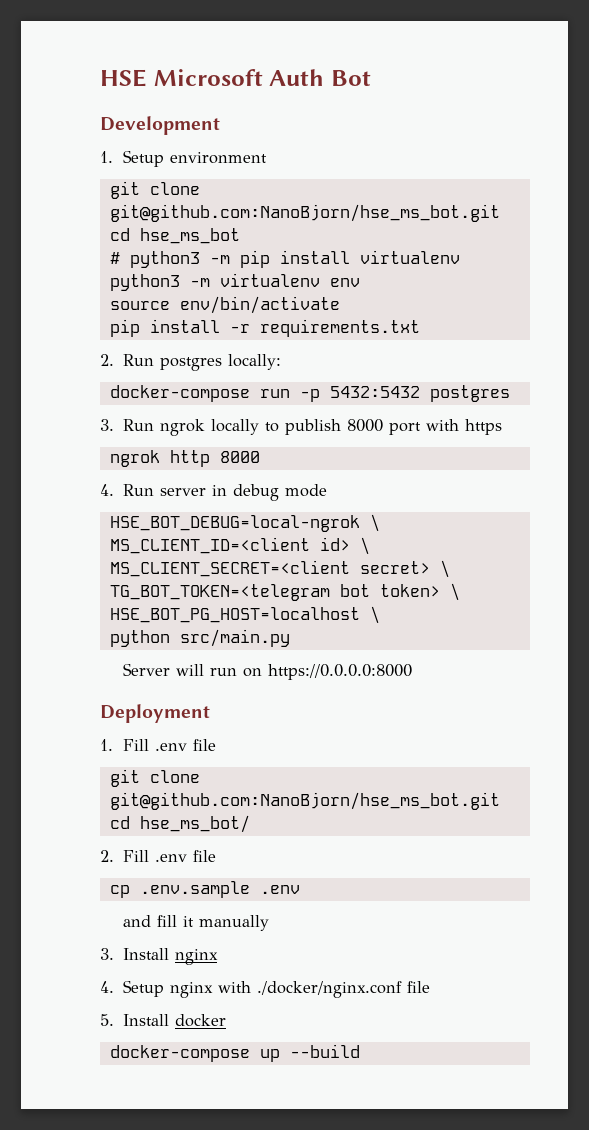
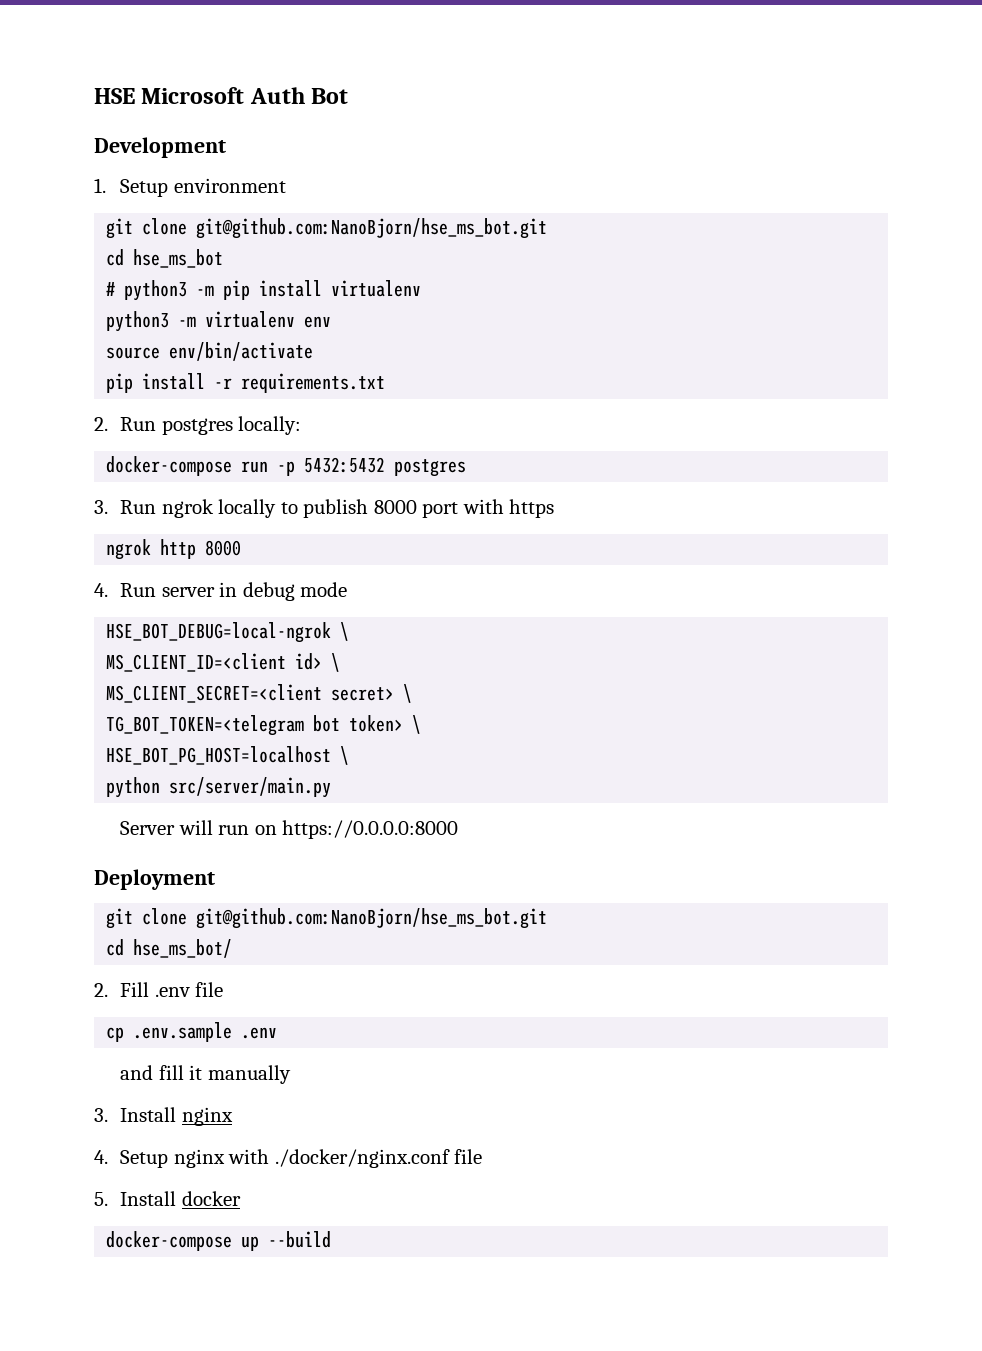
[179,629,290,647] src/main.py -> [169,777,332,798] src/server/main.py
[100,739,217,751] // 1. Fill .env file -> (215, 879) none

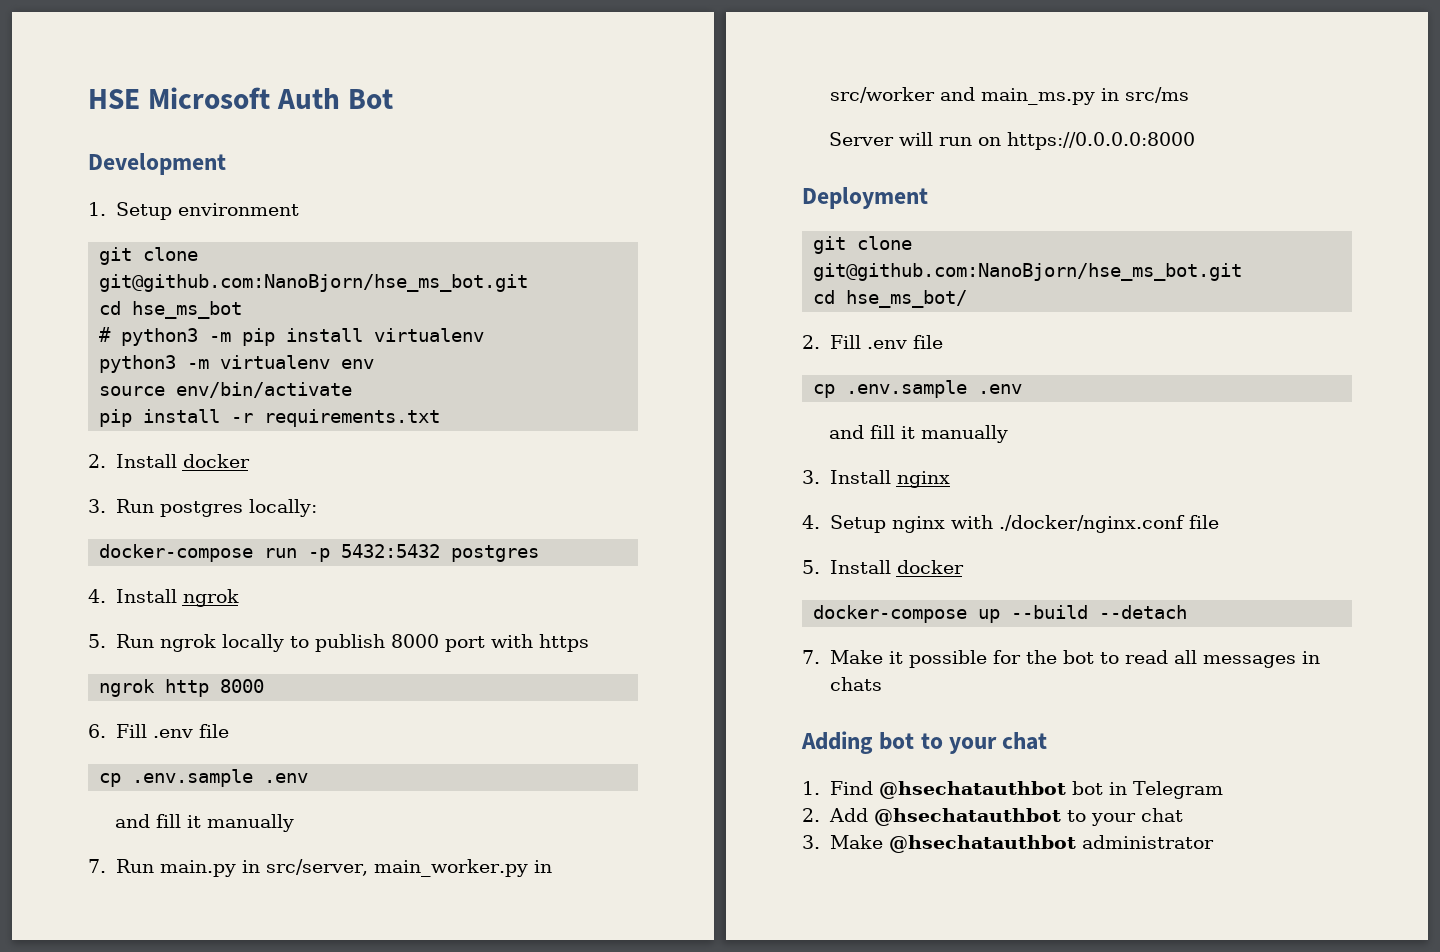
(108, 424) none -> [115,454,250,468] [88,499,106,513] Install docker // 3.
[94,500,108,514] 3. -> [88,589,239,607] [88,634,106,648] 4. Install ngrok // 5.
[94,582,348,601] [106,622,350,643] [106,653,341,672] [106,684,413,703] [106,715,422,736] [106,746,350,765] [106,777,332,798] 4. Run server in debug mode // HSE_BOT_DEBUG=local-ngrok \ // MS_CLIENT_ID=<client id> \ // MS_CLIENT_SECRET=<client secret> \ // TG_BOT_TOKEN=<telegram bot token> \ // HSE_BOT_PG_HOST=localhost \ // python src/server/main.py -> [88,724,229,738] [99,769,309,787] [115,814,295,832] [88,859,553,877] [829,87,1189,105] 6. Fill .env file // cp .env.sample .env // and fill it manually // 7. Run main.py in src/server, main_worker.py in src/worker and main_ms.py in src/ms
(332, 1239) none -> [1099,605,1188,619] [802,650,1320,668] [829,677,882,691] [801,731,1048,754] [802,781,1224,799] [802,808,1183,826] [802,835,1214,853] --detach // 7. Make it possible for the bot to read all messages in chats // Adding bot to your chat // 1. Find @hsechatauthbot bot in Telegram // 2. Add @hsechatauthbot to your chat // 3. Make @hsechatauthbot administrator

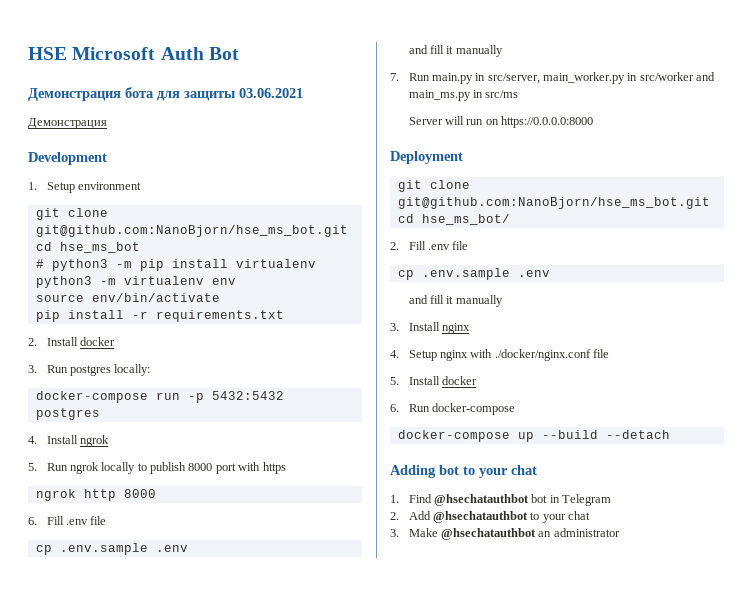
(393, 99) none -> [28,87,303,101] [28,118,107,129] // Демонстрация бота для защиты 03.06.2021 // Демонстрация
(964, 567) none -> [390,403,515,415] // 6. Run docker-compose
[802,650,1320,668] [829,677,882,691] // 7. Make it possible for the bot to read all messages in chats -> (670, 434) none
(1076, 844) none -> [538,531,552,537] an

